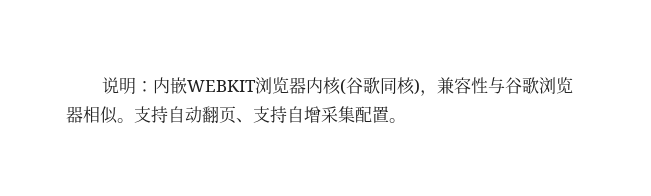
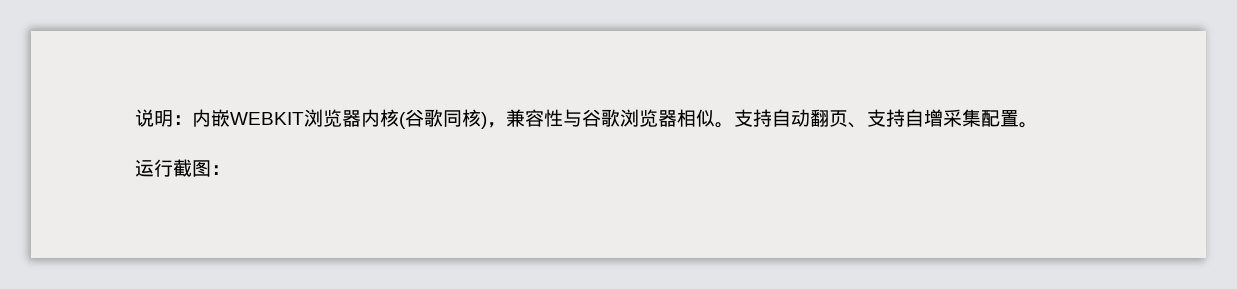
(406, 120) none -> [135,159,230,177] // 运行截图：

